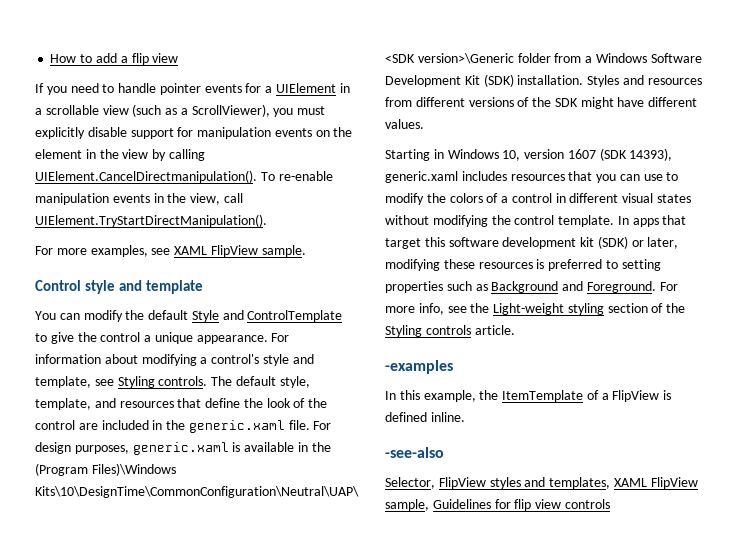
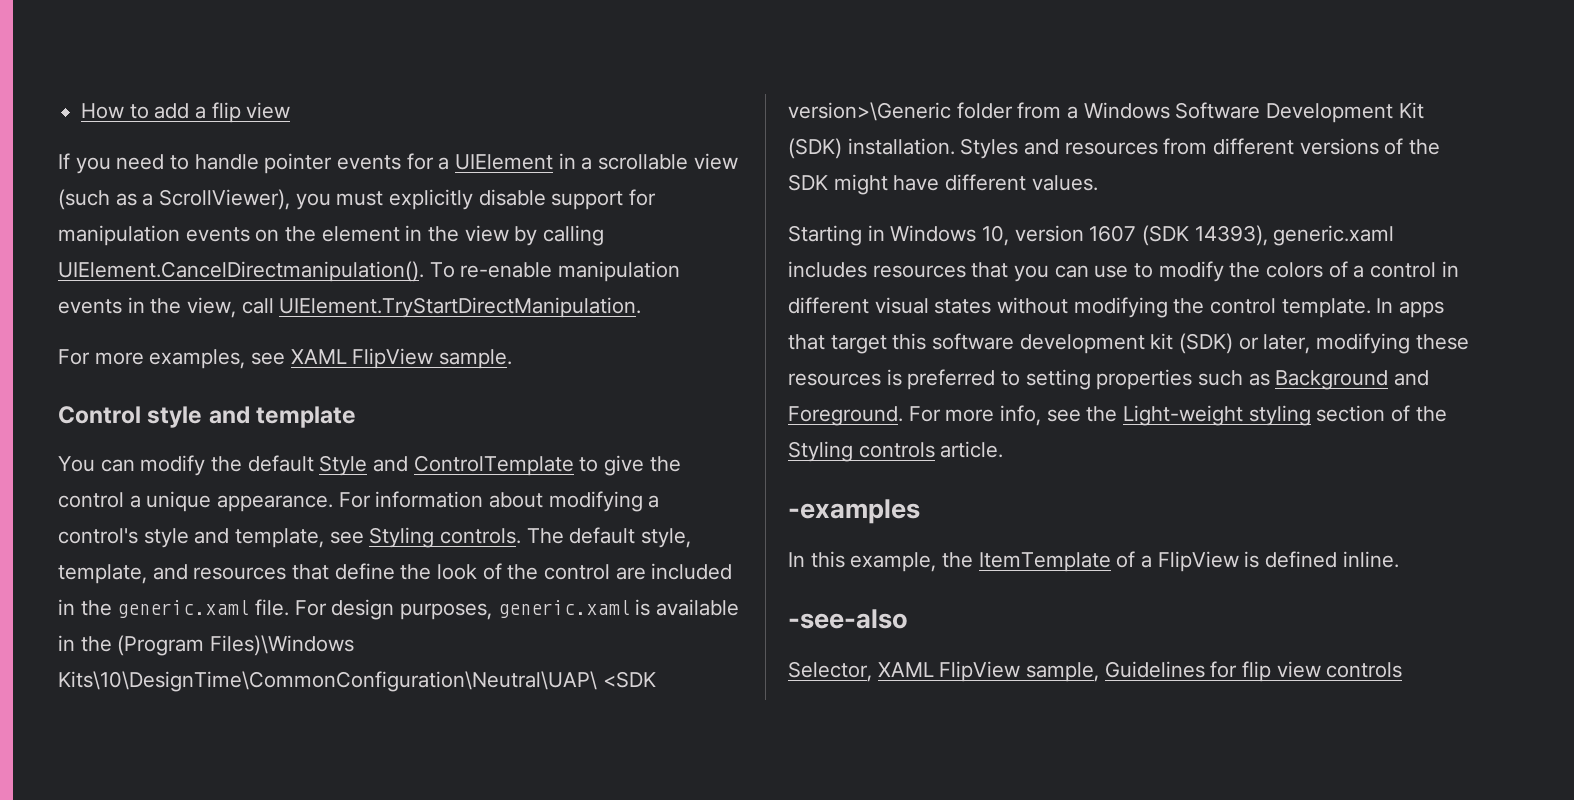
[35,214,267,227] UIElement.TryStartDirectManipulation(). -> [279,297,642,318] UIElement.TryStartDirectManipulation.
[438,477,611,489] FlipView styles and templates, -> (872, 671) none

